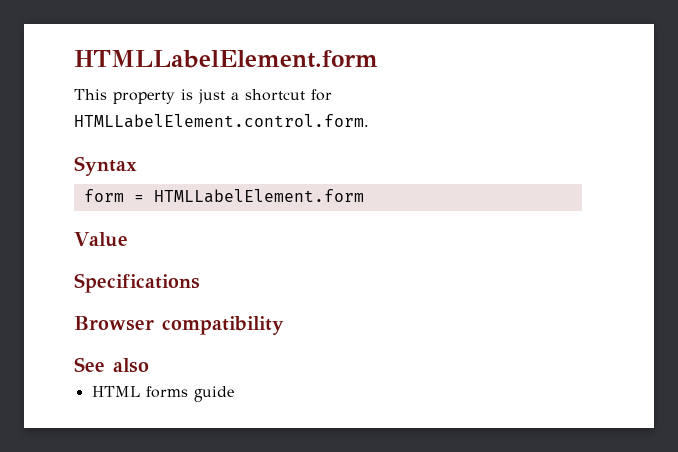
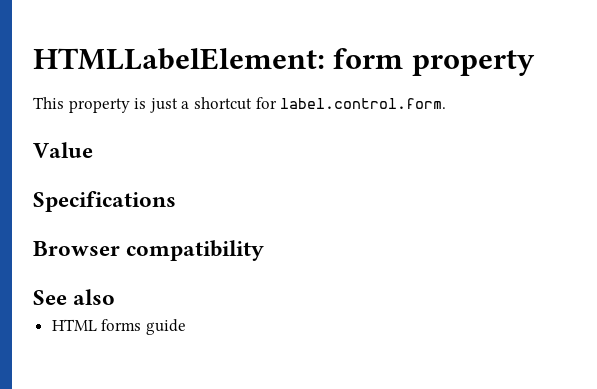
[74,50,378,68] HTMLLabelElement.form -> [33,48,535,76] HTMLLabelElement: form property
[74,114,369,128] [74,156,137,176] [83,189,364,203] HTMLLabelElement.control.form. // Syntax // form = HTMLLabelElement.form -> [280,98,447,109] label.control.form.

